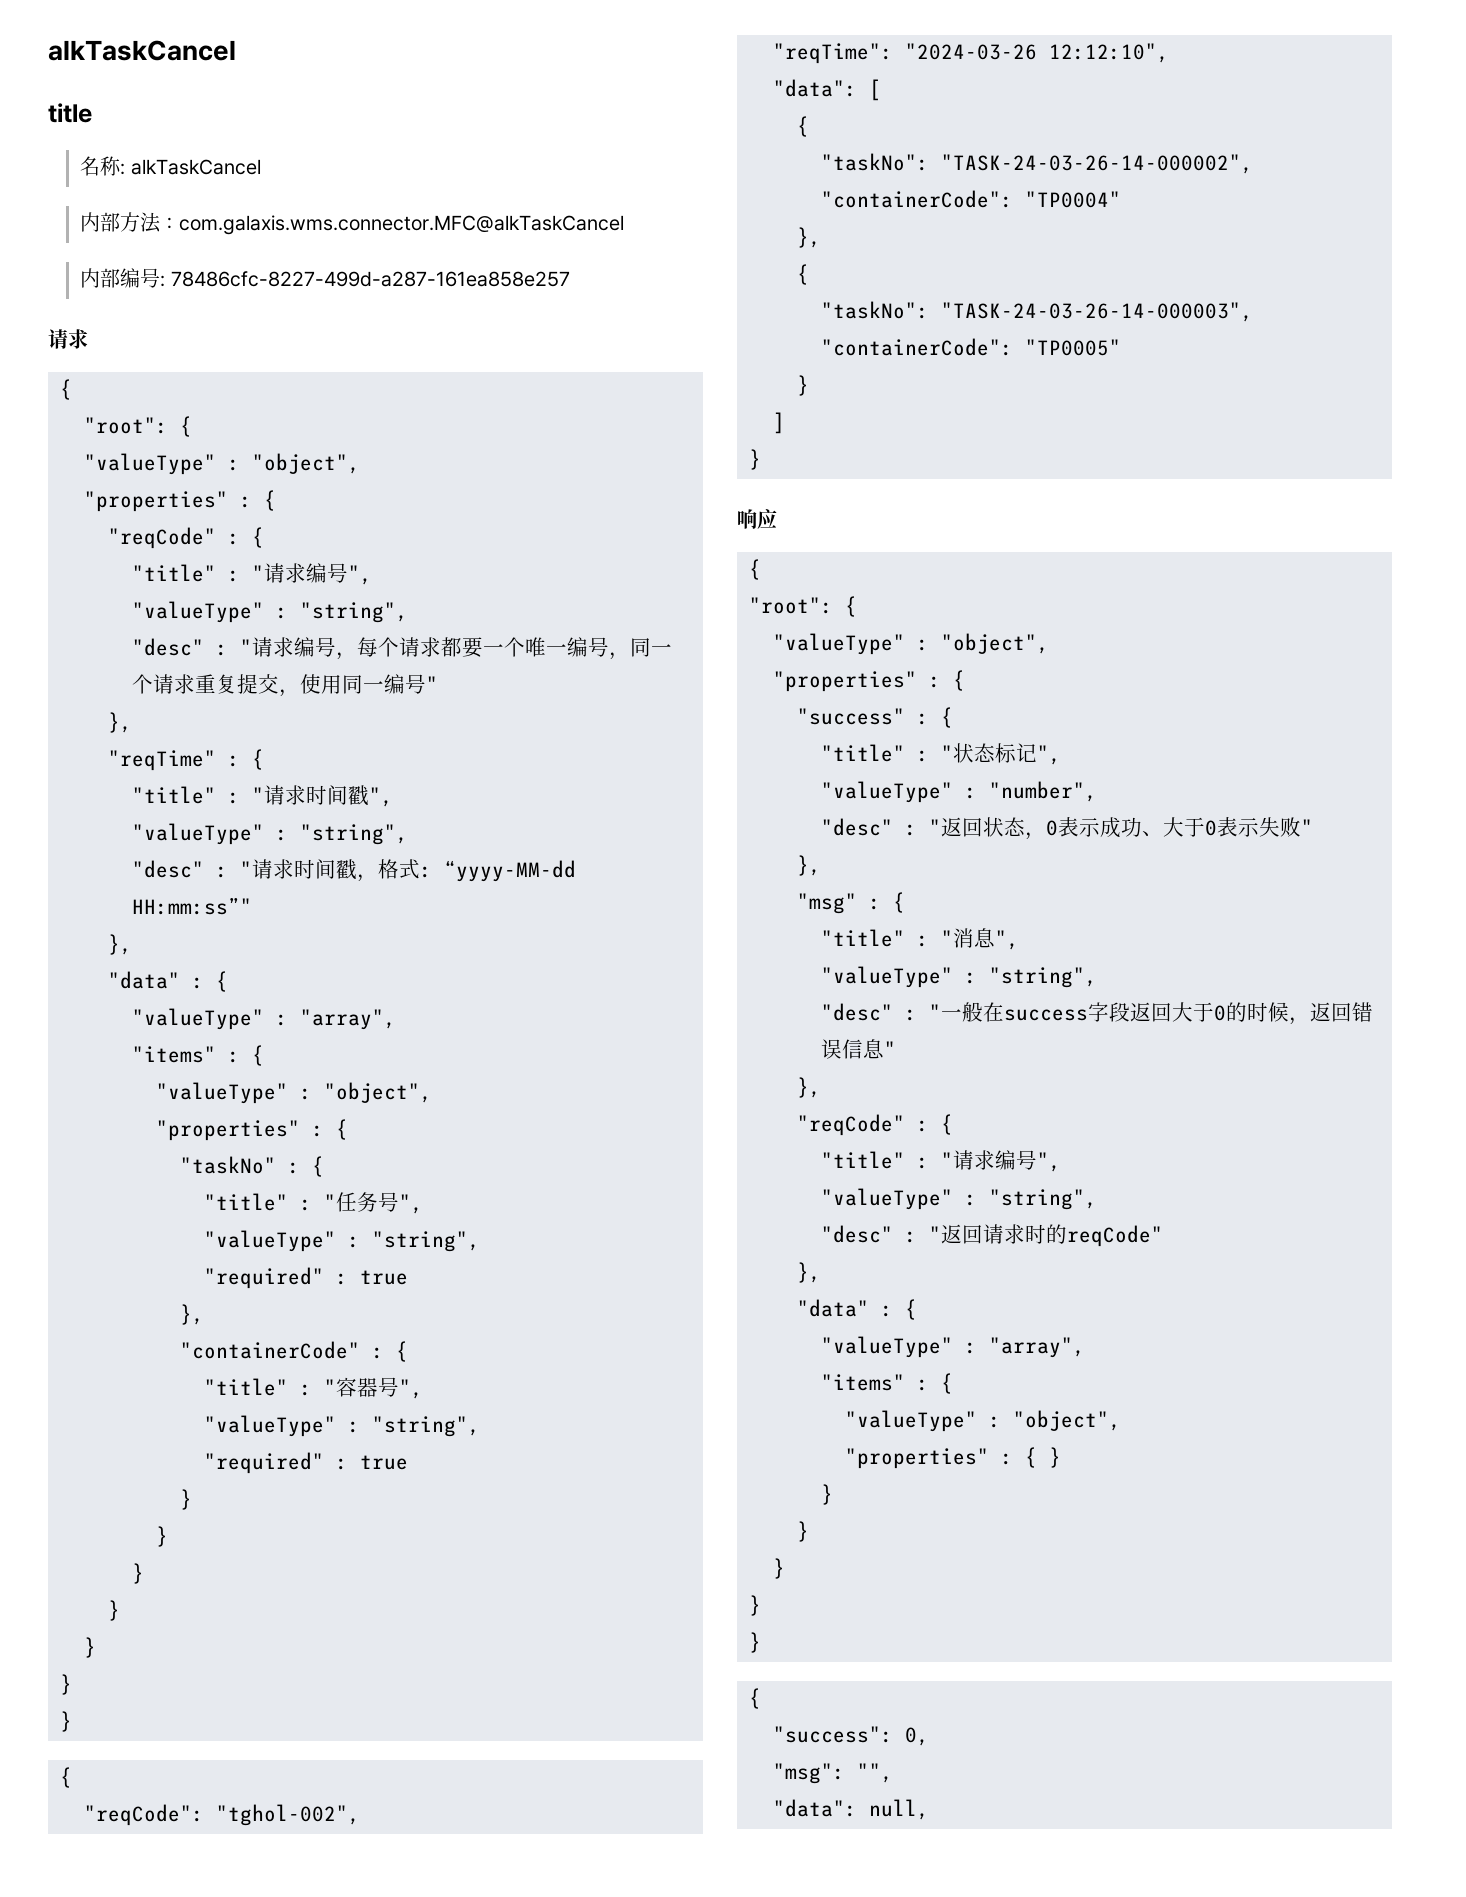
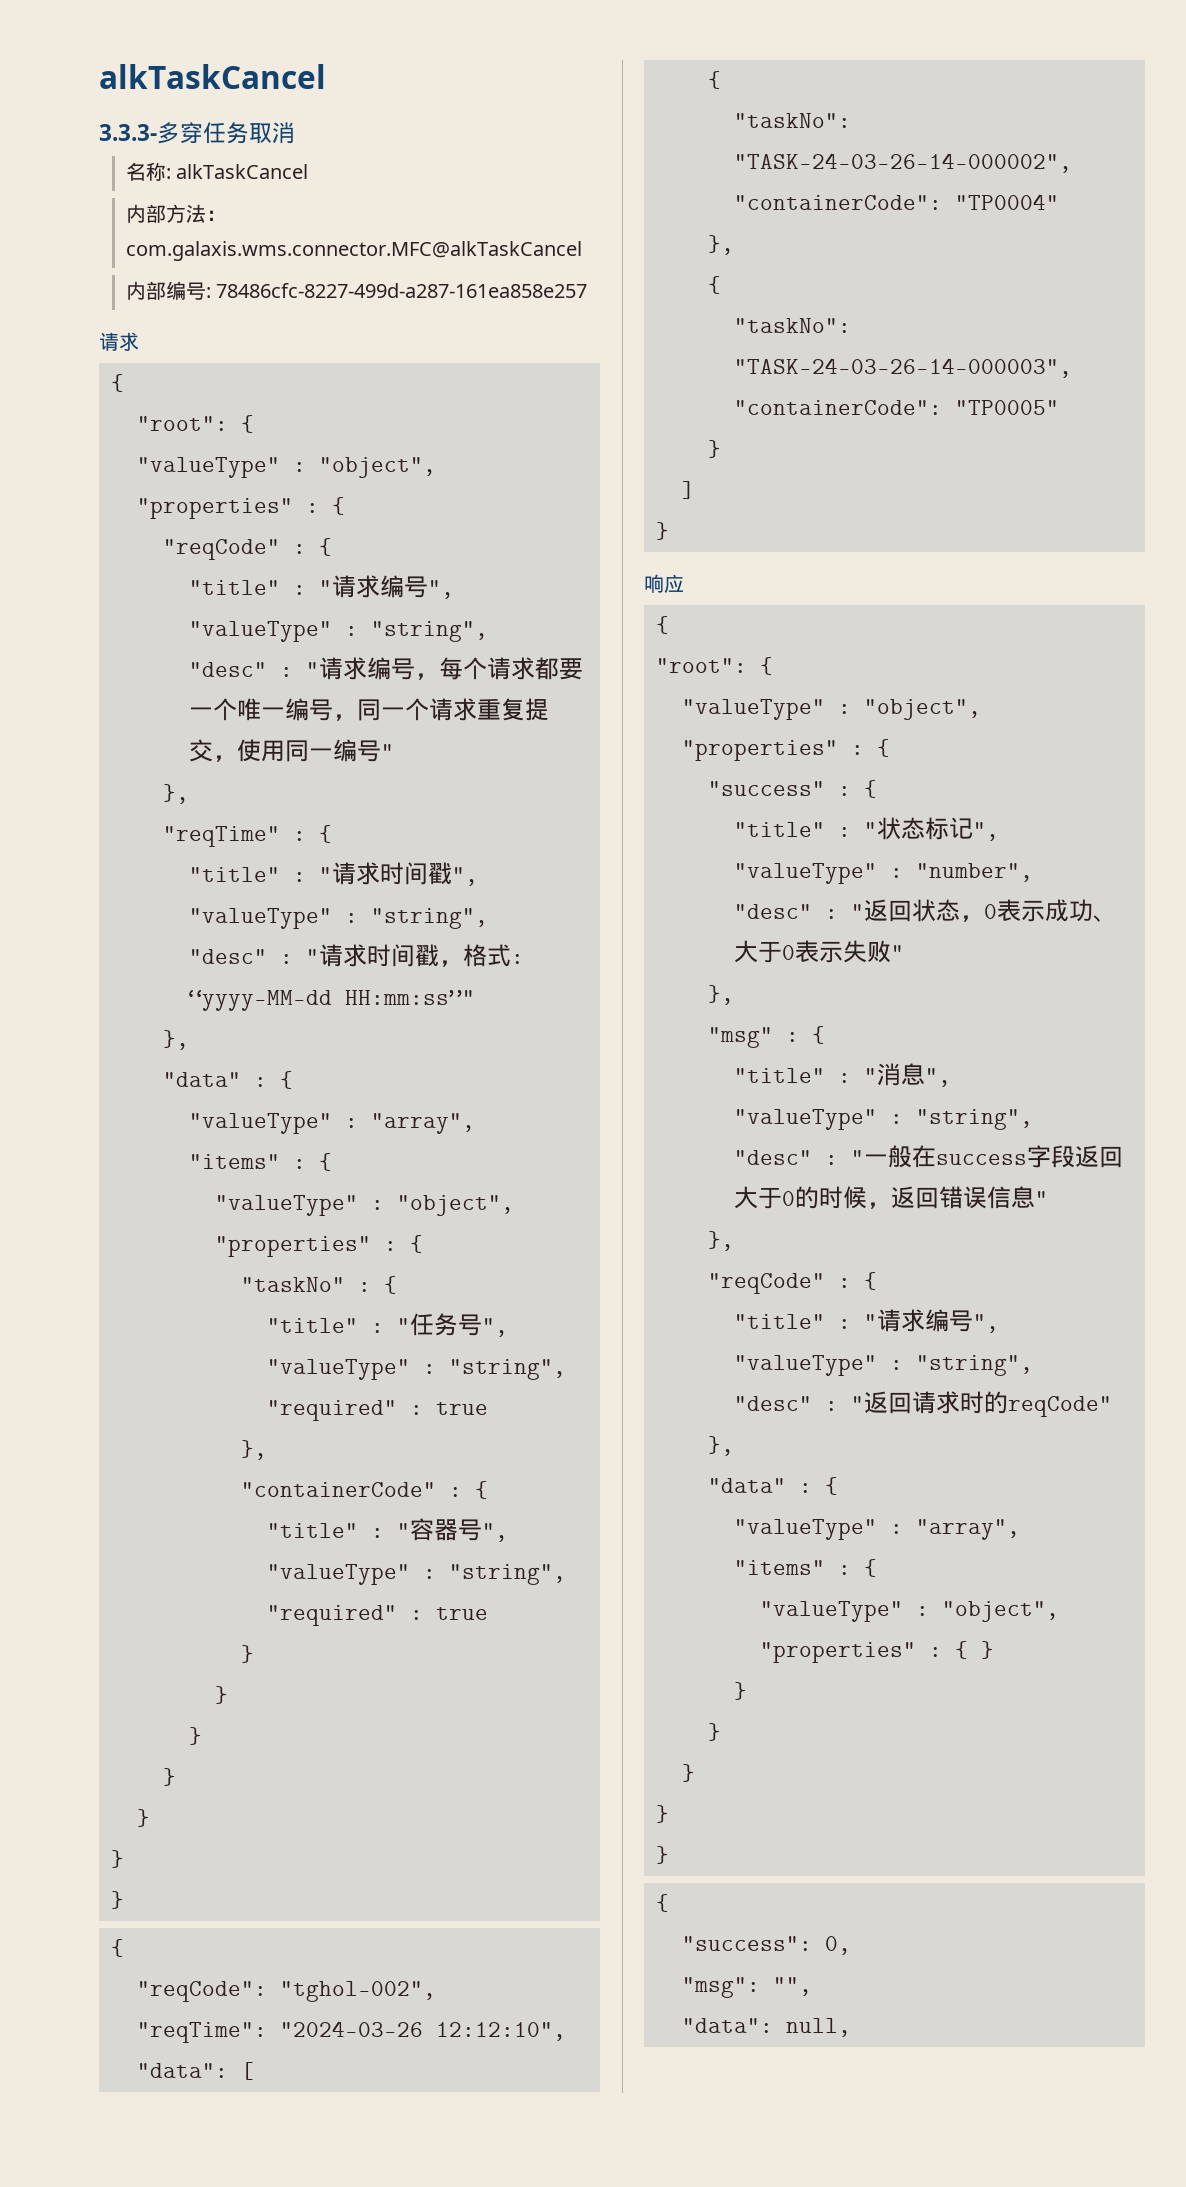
[48,40,236,61] [48,103,92,123] alkTaskCancel // title -> [99,64,326,89] [99,122,295,144] alkTaskCancel // 3.3.3-多穿任务取消

